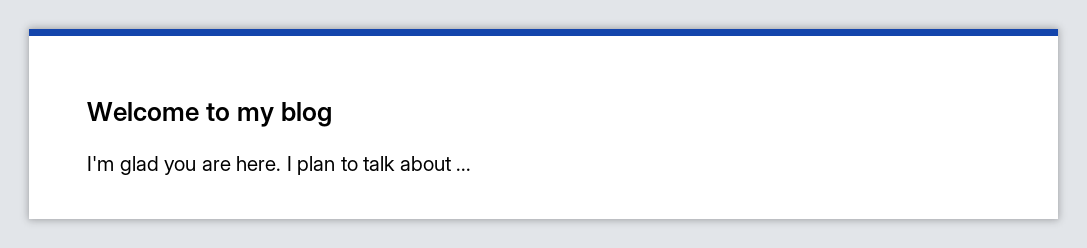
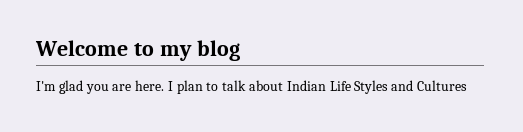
[456,168,472,171] ... -> [286,80,467,94] Indian Life Styles and Cultures

